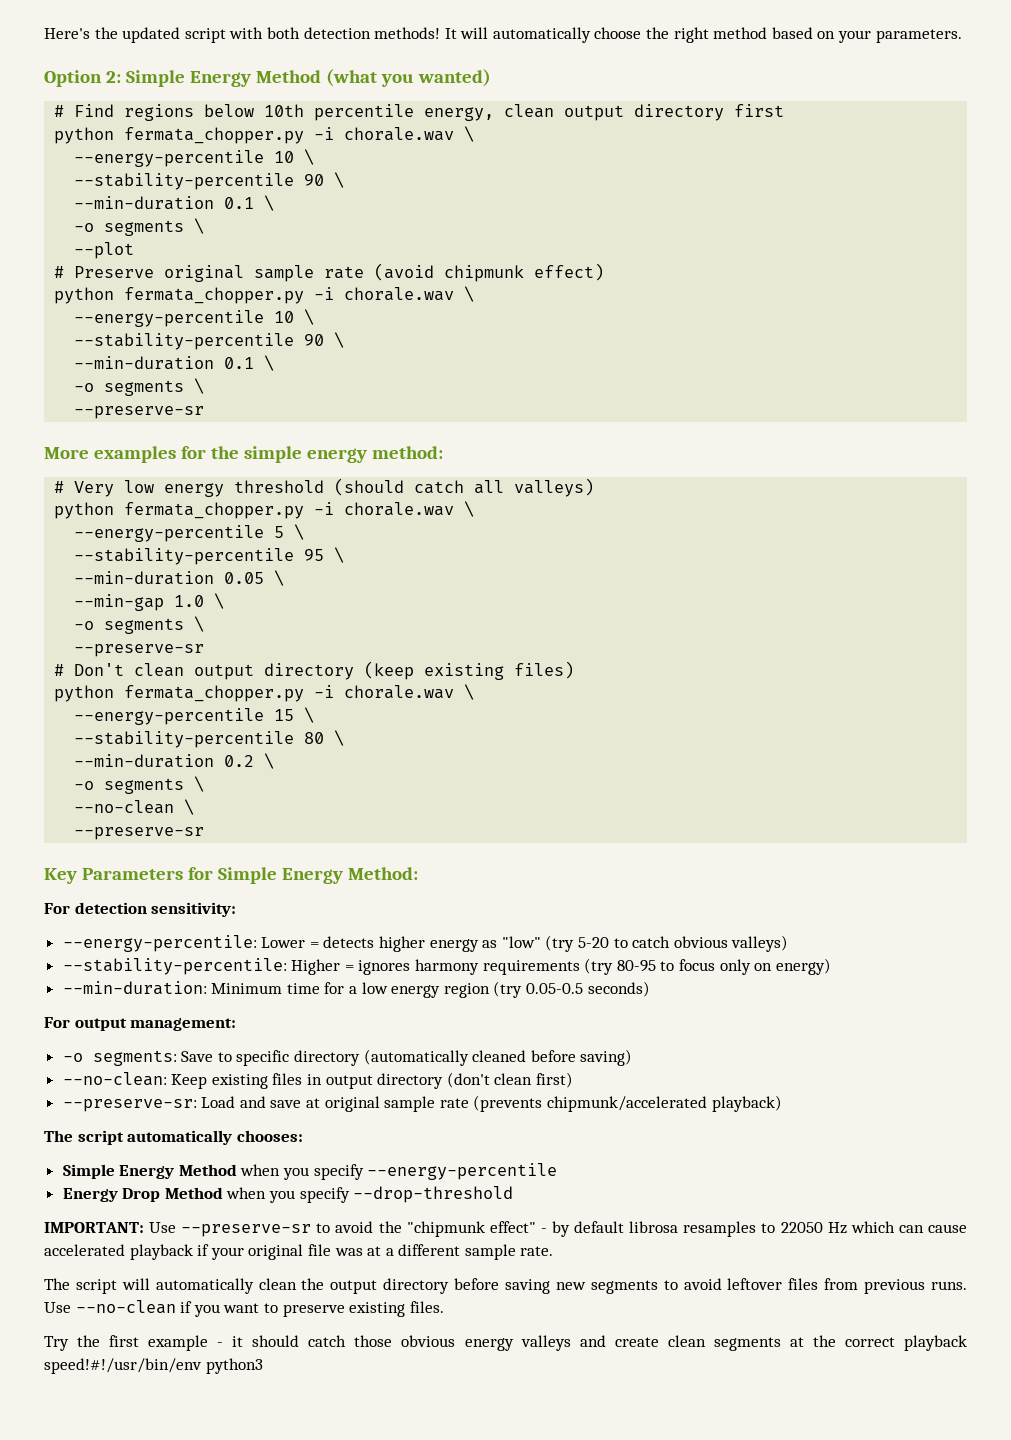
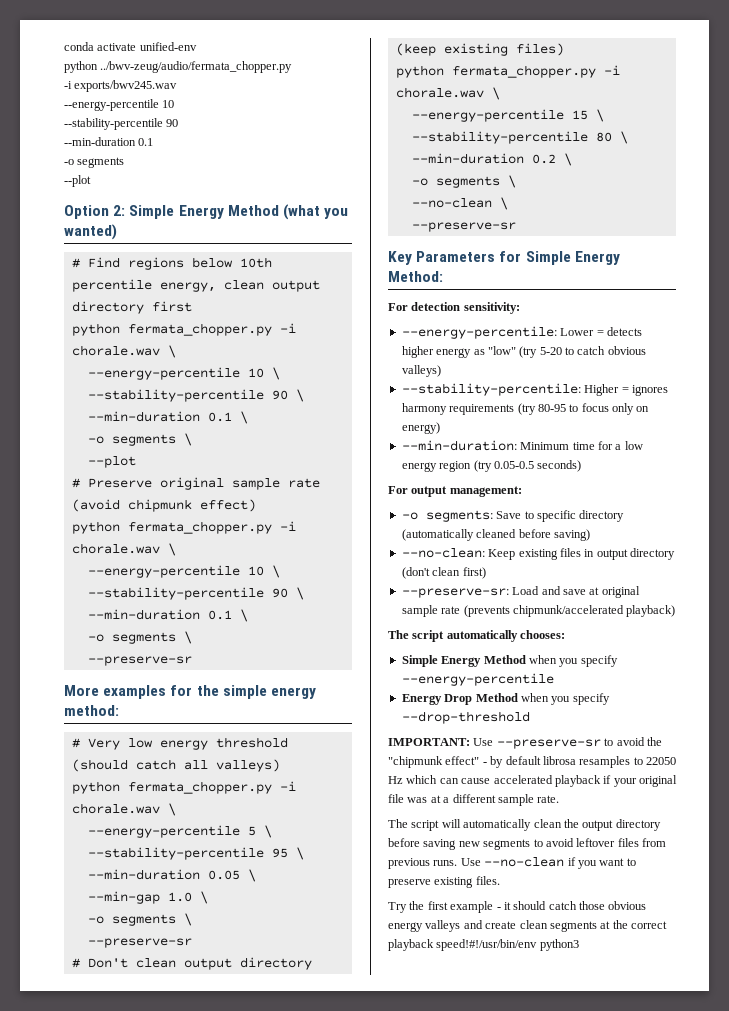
[44,27,962,43] Here's the updated script with both detection methods! It will automatically choose the right method based on your parameters. -> [64,42,197,51] [64,61,293,73] [64,80,178,92] [64,99,175,111] [64,118,179,130] [64,137,154,146] [64,157,125,168] [64,175,91,187] conda activate unified-env // python ../bwv-zeug/audio/fermata_chopper.py // -i exports/bwv245.wav // --energy-percentile 10 // --stability-percentile 90 // --min-duration 0.1 // -o segments // --plot

